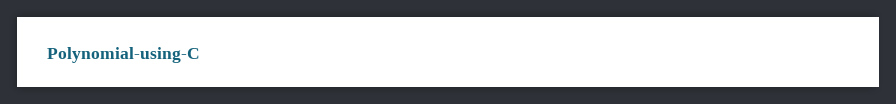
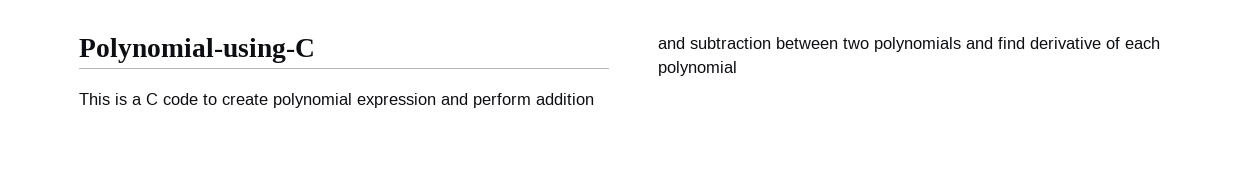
(200, 55) none -> [79,93,594,108] [658,37,1160,52] [658,61,737,76] // This is a C code to create polynomial expression and perform addition and subtraction between two polynomials and find derivative of each polynomial

